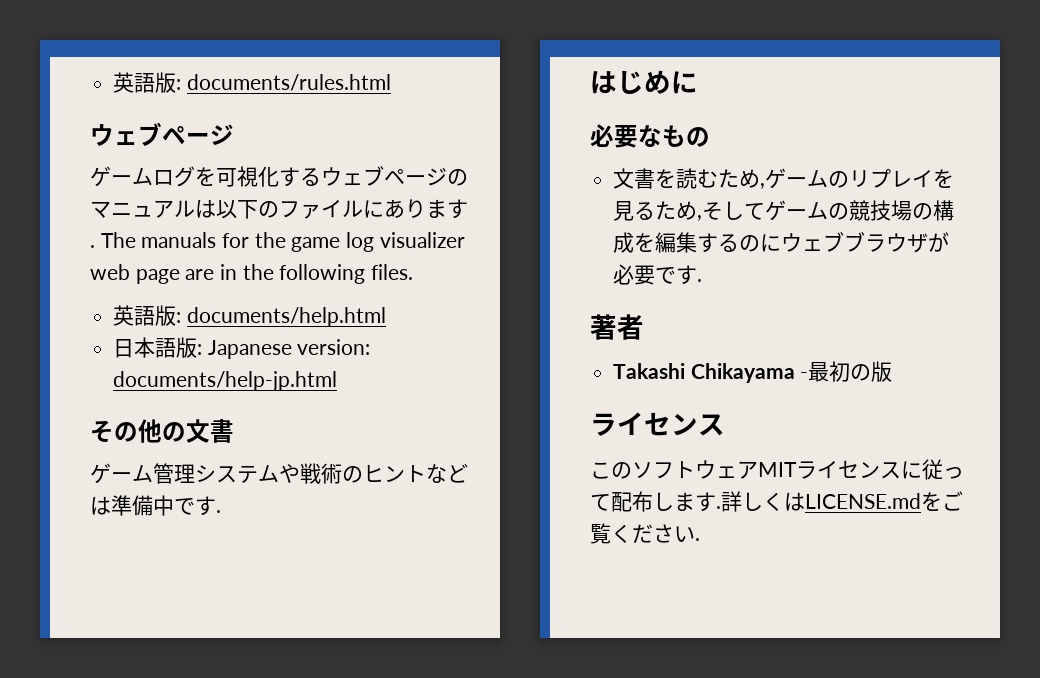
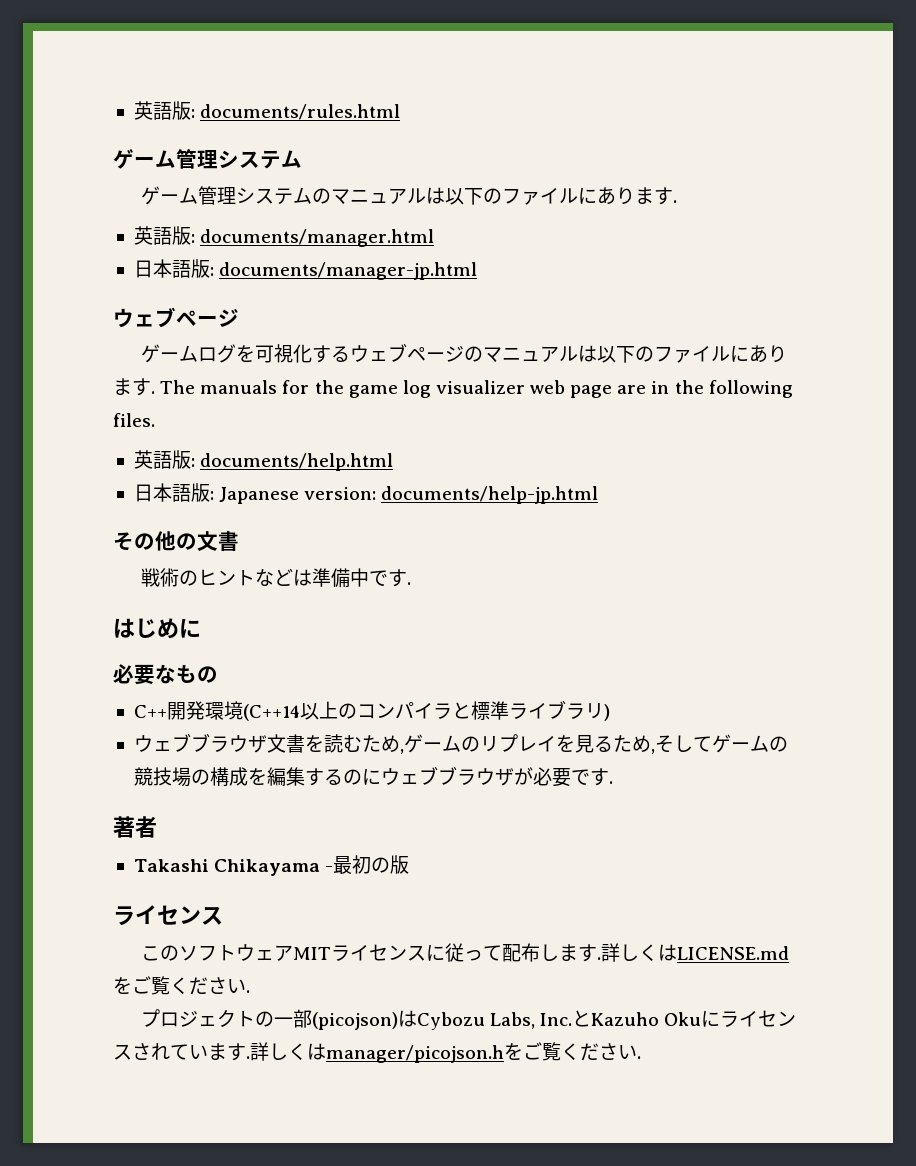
(391, 82) none -> [113,149,302,169] [140,186,677,205] [133,226,435,247] [133,259,478,280] // ゲーム管理システム // ゲーム管理システムのマニュアルは以下のファイルにあります. // 英語版: documents/manager.html // 日本語版: documents/manager-jp.html
[90,463,300,484] ゲーム管理システムや -> (239, 541) none
(710, 137) none -> [133,700,610,721] [133,733,267,753] C++開発環境(C++14以上のコンパイラと標準ライブラリ) // ウェブブラウザ
(700, 539) none -> [140,1009,797,1030] [113,1042,641,1063] // プロジェクトの一部(picojson)はCybozu Labs, Inc.とKazuho Okuにライセンスされています.詳しくはmanager/picojson.hをご覧ください.

